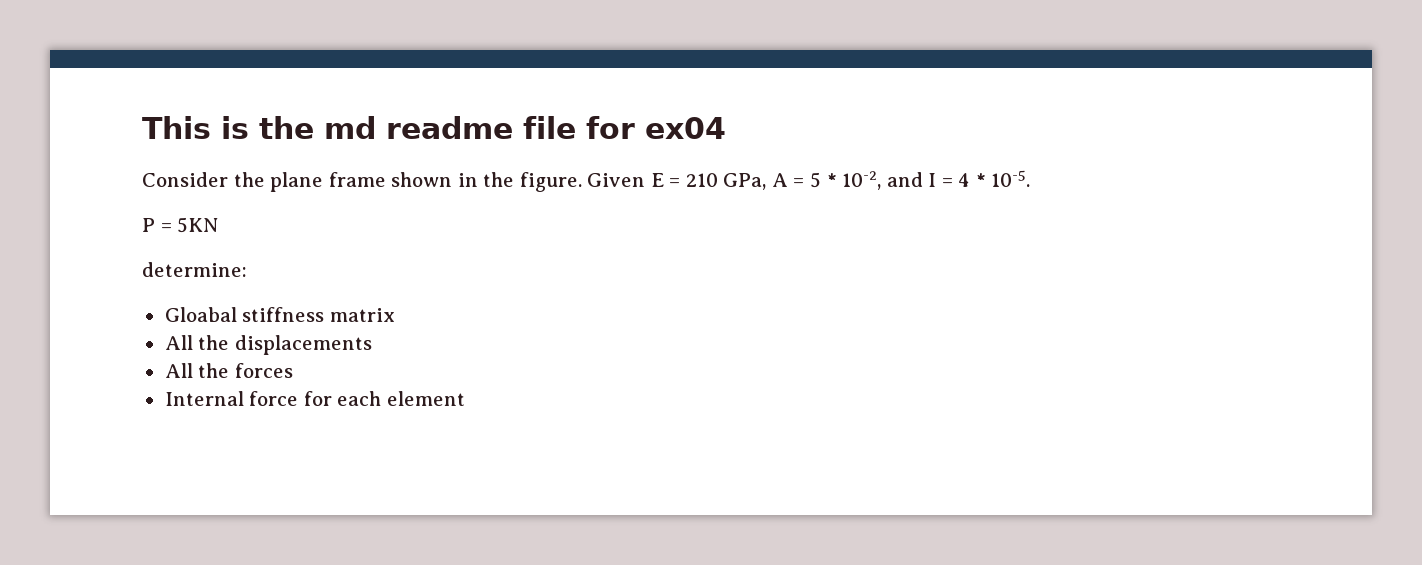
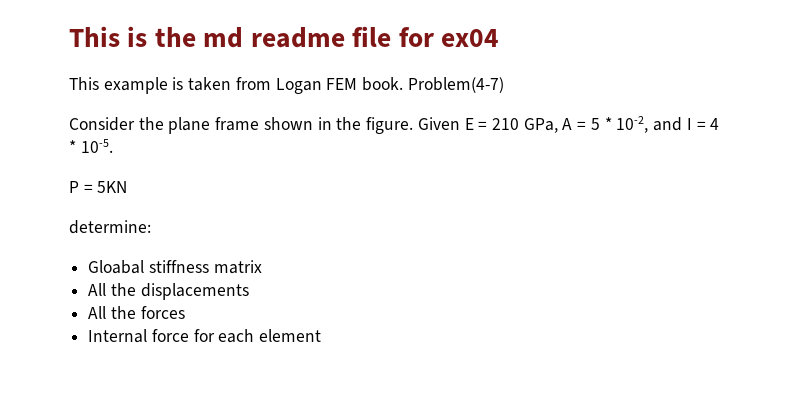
(726, 128) none -> [69,77,504,94] // This example is taken from Logan FEM book. Problem(4-7)

